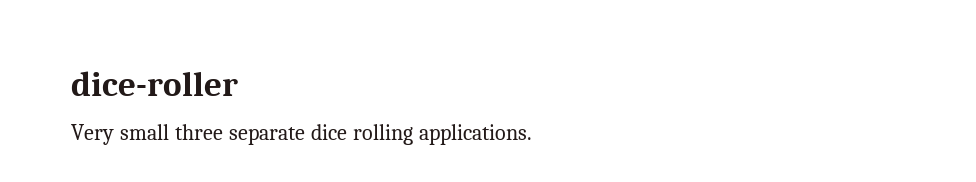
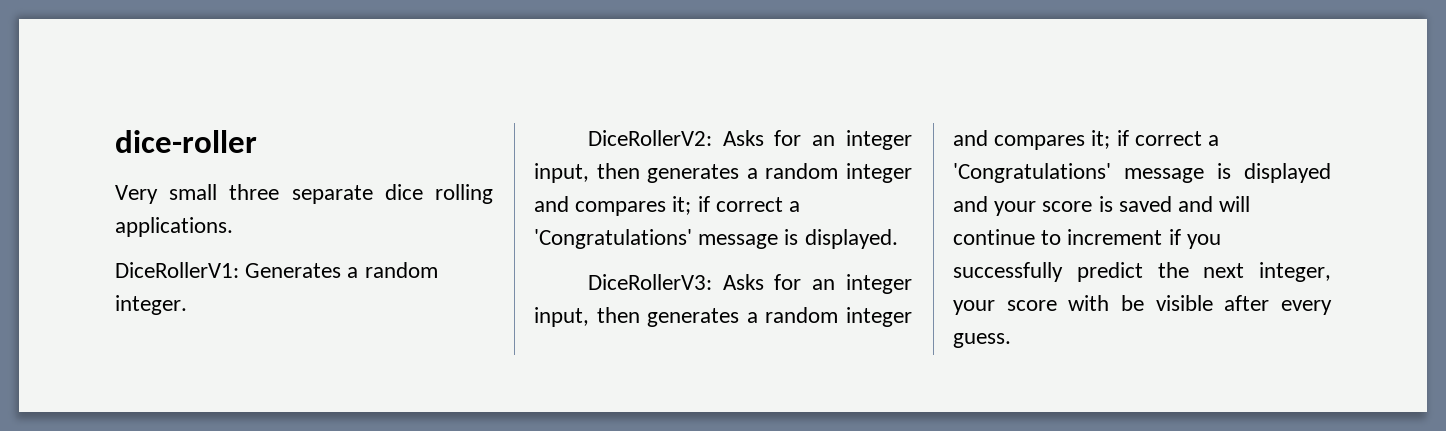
(532, 134) none -> [115,262,438,278] [115,295,187,315] [587,130,912,150] [534,163,912,183] [534,196,801,216] [534,229,898,249] [587,274,912,294] [534,307,912,327] [953,130,1220,150] [953,163,1331,183] [953,196,1251,216] [953,229,1221,249] [953,262,1331,282] [953,295,1332,315] [953,333,1011,348] // DiceRollerV1: Generates a random integer. // DiceRollerV2: Asks for an integer input, then generates a random integer and compares it; if correct a 'Congratulations' message is displayed. // DiceRollerV3: Asks for an integer input, then generates a random integer and compares it; if correct a 'Congratulations' message is displayed and your score is saved and will continue to increment if you successfully predict the next integer, your score with be visible after every guess.

